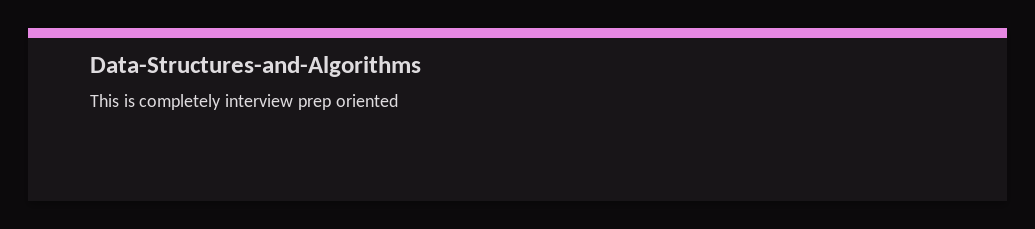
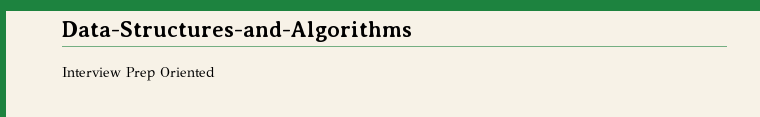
[90,94,398,110] This is completely interview prep oriented -> [62,67,215,81] Interview Prep Oriented

